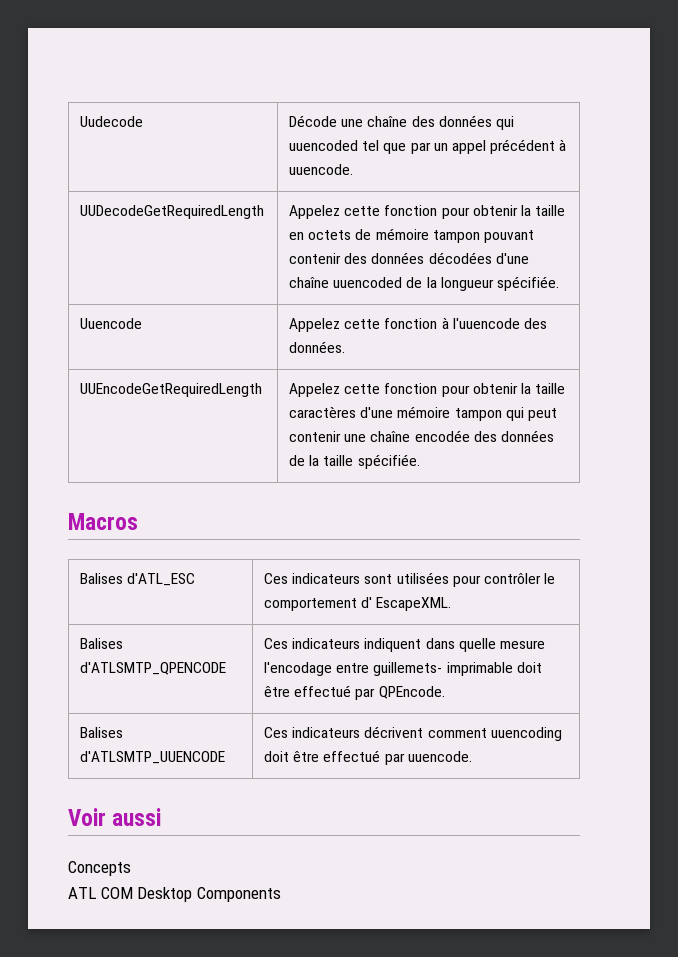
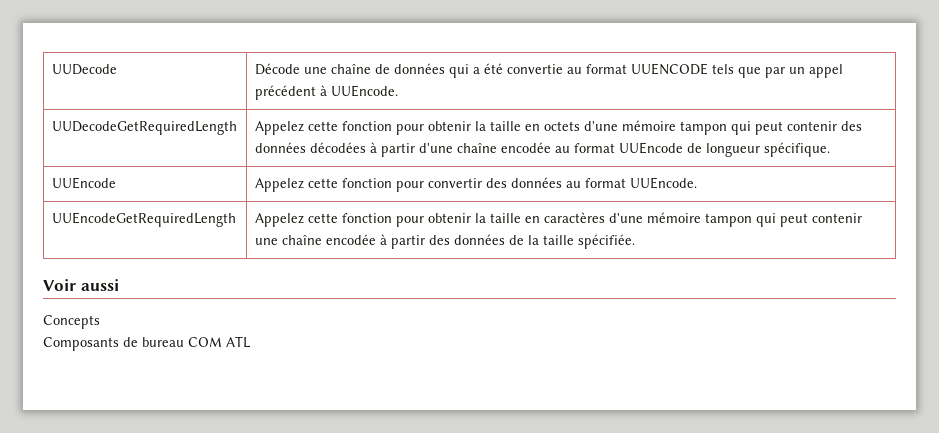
[80,116,144,127] Uudecode -> [51,64,117,75] UUDecode
[411,116,435,127] des -> [374,64,390,74] de
[289,140,380,151] uuencoded tel -> [472,63,734,75] a été convertie au format UUENCODE tels
[289,164,354,175] uuencode. -> [330,85,398,97] UUEncode.
[355,228,534,243] de mémoire tampon pouvant -> [583,120,783,135] d'une mémoire tampon qui peut
[495,253,529,264] [289,276,559,291] [80,318,143,329] [289,317,547,332] [289,341,346,353] d'une chaîne uuencoded de la longueur spécifiée. // Uuencode | Appelez cette fonction à l'uuencode des données. -> [369,142,830,157] [51,177,116,189] [254,177,697,192] à partir d'une chaîne encodée au format UUEncode de longueur spécifique. // UUEncode | Appelez cette fonction pour convertir des données au format UUEncode.
(566, 388) none -> [524,216,540,223] en
(470, 436) none -> [379,234,425,249] à partir
[68,513,138,530] [80,573,196,586] [264,572,556,587] [264,597,452,611] [80,638,124,649] [80,662,227,675] [264,638,545,652] [264,662,542,676] [264,685,445,700] [80,727,124,738] [80,751,226,764] [264,726,562,741] [264,750,472,765] [68,808,162,826] [68,861,131,876] [68,887,281,902] Macros // Balises d'ATL_ESC | Ces indicateurs sont utilisées pour contrôler le comportement d' EscapeXML. // Balises d'ATLSMTP_QPENCODE | Ces indicateurs indiquent dans quelle mesure l'encodage entre guillemets- imprimable doit être effectué par QPEncode. // Balises d'ATLSMTP_UUENCODE | Ces indicateurs décrivent comment uuencoding doit être effectué par uuencode. // Voir aussi // Concepts // ATL COM Desktop Components -> [43,279,119,291] [43,315,100,329] [43,336,250,351] Voir aussi // Concepts // Composants de bureau COM ATL

